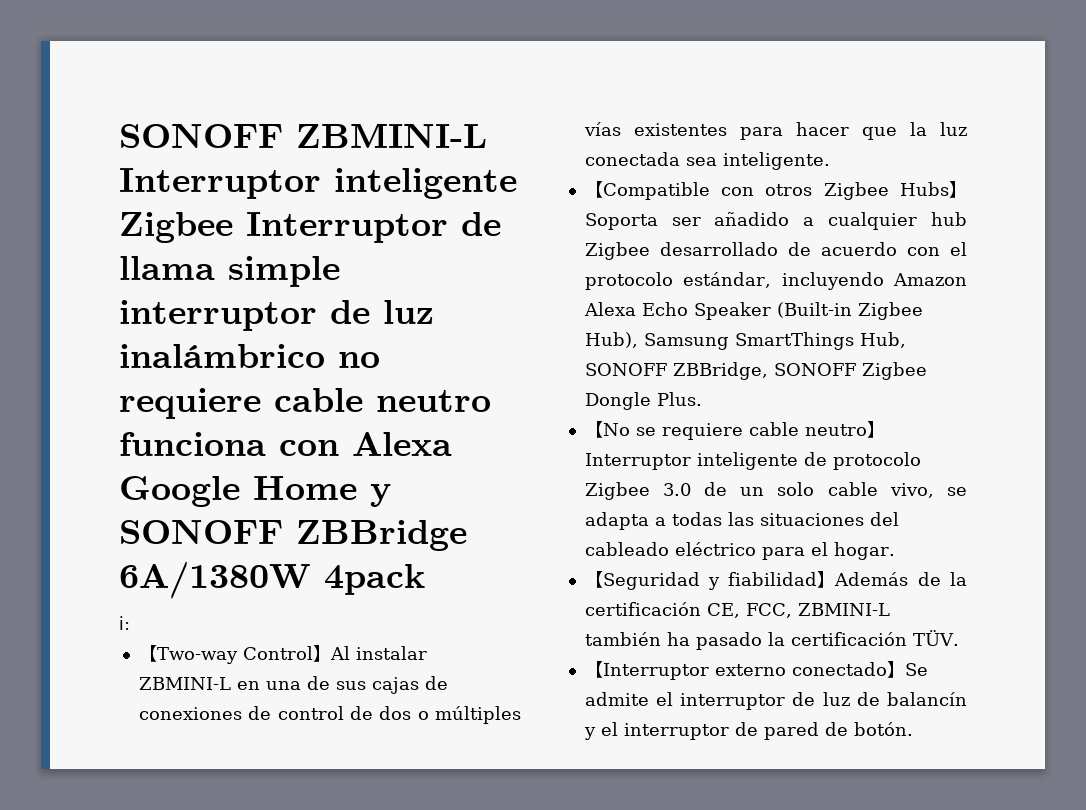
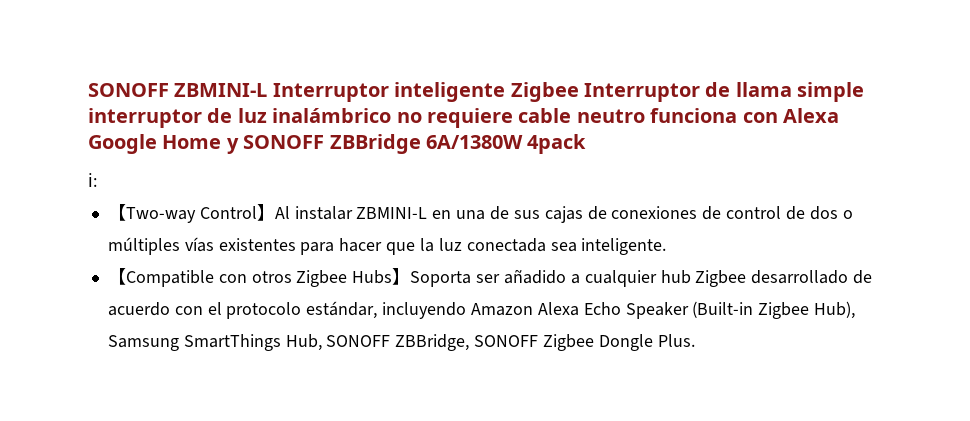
[584,421,885,440] [584,452,921,470] [584,482,967,500] [584,512,899,530] [584,542,895,560] [584,571,967,590] [584,602,890,618] [584,630,959,650] [584,661,928,680] [584,692,967,710] [583,722,913,740] // 【No se requiere cable neutro】Interruptor inteligente de protocolo Zigbee 3.0 de un solo cable vivo, se adapta a todas las situaciones del cableado eléctrico para el hogar. // 【Seguridad y fiabilidad】Además de la certificación CE, FCC, ZBMINI-L también ha pasado la certificación TÜV. // 【Interruptor externo conectado】Se admite el interruptor de luz de balancín y el interruptor de pared de botón. -> (695, 340) none

